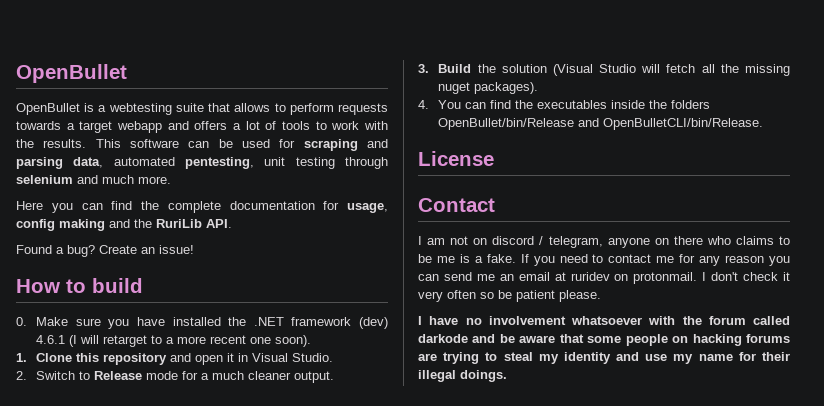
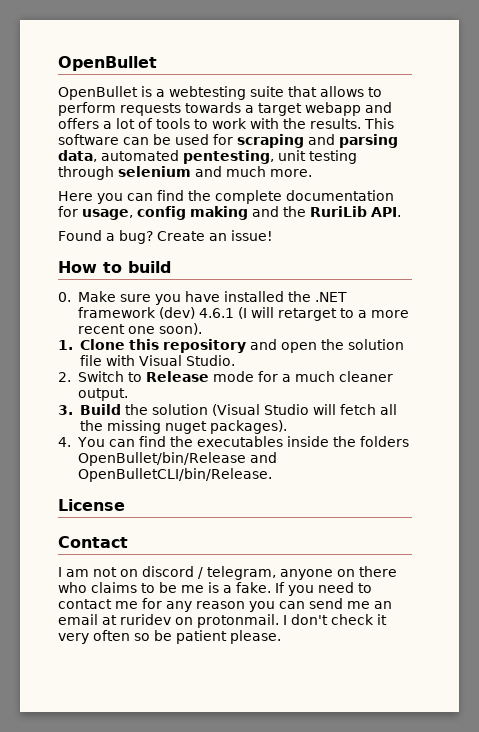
[227,353,249,362] it in -> [320,339,404,350] [79,355,135,366] the solution file with
[418,316,790,325] [418,334,790,346] [418,352,790,364] [418,370,507,382] // I have no involvement whatsoever with the forum called darkode and be aware that some people on hacking forums are trying to steal my identity and use my name for their illegal doings. -> (281, 637) none

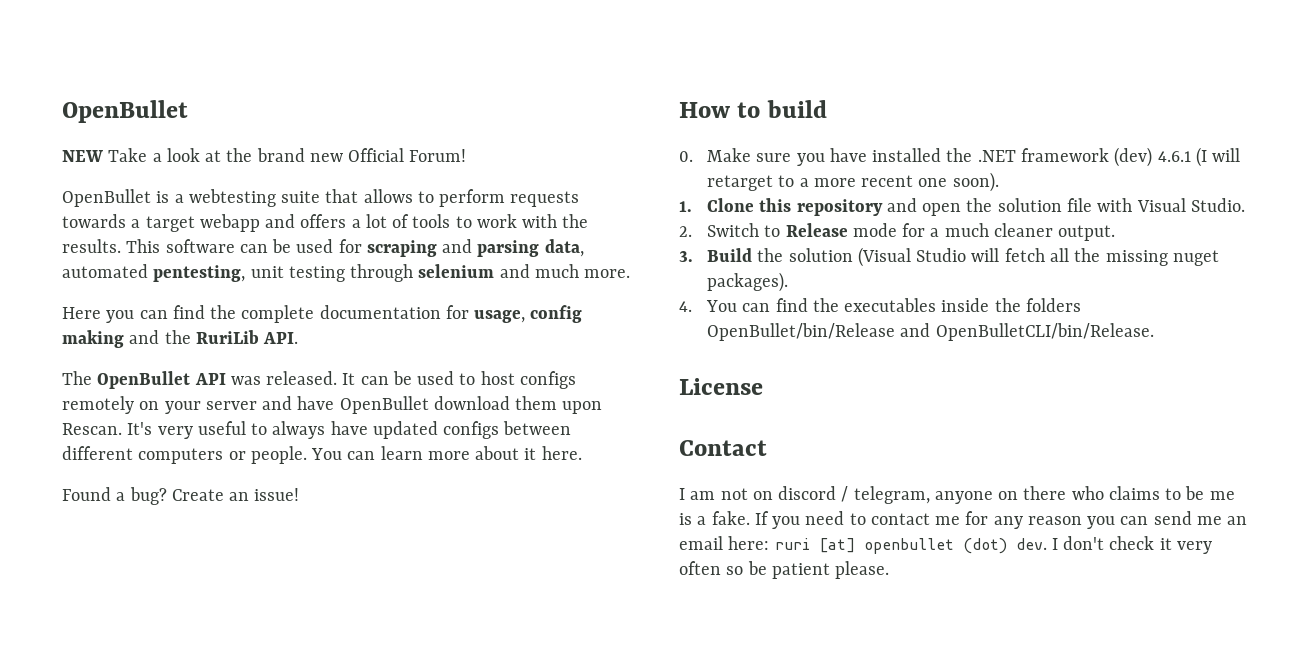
[58,56,157,71] OpenBullet -> [62,100,188,123] [62,148,467,162] OpenBullet // NEW Take a look at the brand new Official Forum!
(401, 212) none -> [62,371,576,389] [62,396,603,414] [62,421,572,439] [62,446,582,464] // The OpenBullet API was released. It can be used to host configs remotely on your server and have OpenBullet download them upon Rescan. It's very useful to always have updated configs between different computers or people. You can learn more about it here.
[102,614,279,628] at ruridev on protonmail. -> [728,536,1047,554] here: ruri [at] openbullet (dot) dev.

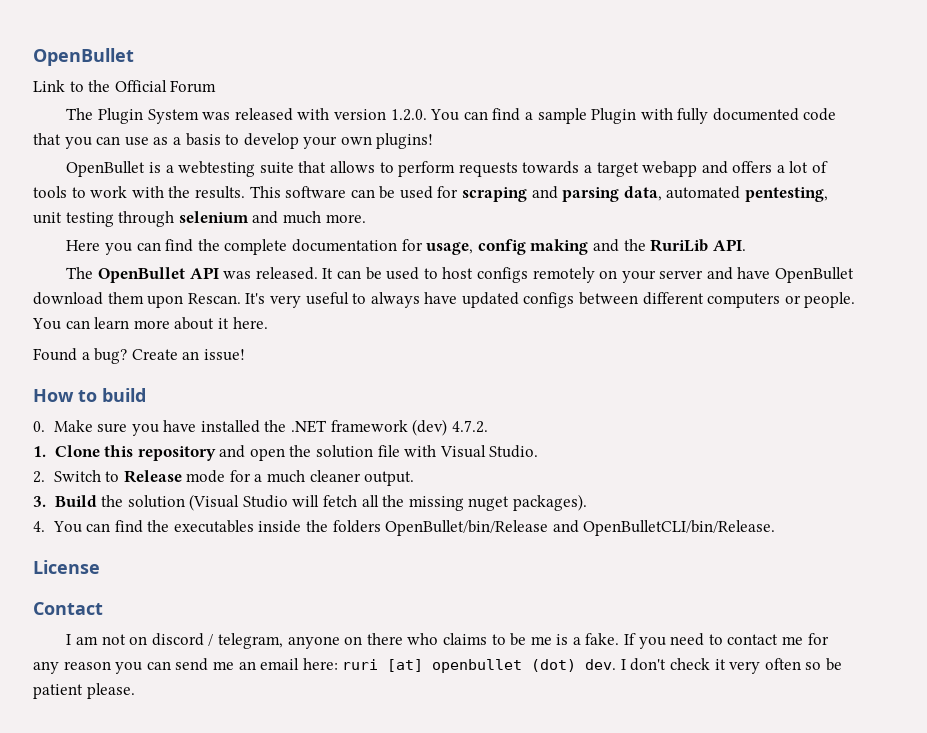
[62,148,467,162] NEW Take a look at the brand new Official Forum! -> [33,80,217,93] [66,108,837,124] [33,133,434,149] Link to the Official Forum // The Plugin System was released with version 1.2.0. You can find a sample Plugin with fully documented code that you can use as a basis to develop your own plugins!
[1157,147,1241,167] [707,172,999,192] 4.6.1 (I will retarget to a more recent one soon). -> [451,420,488,433] 4.7.2.

